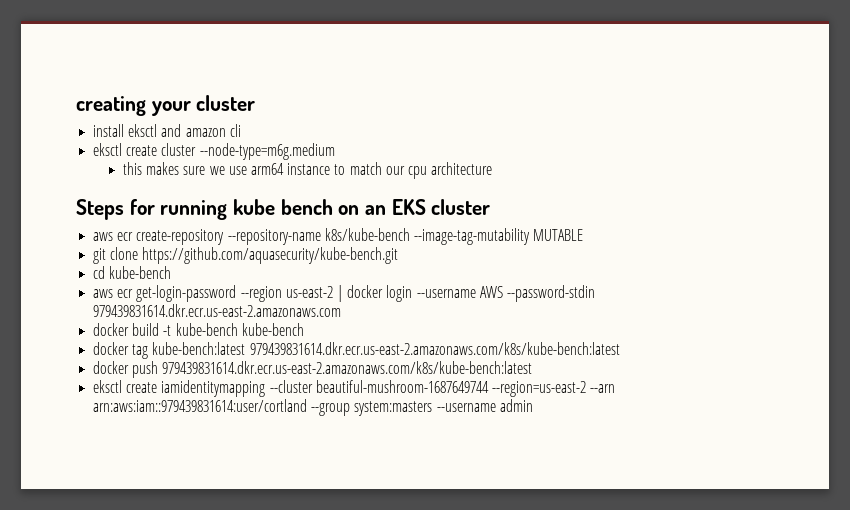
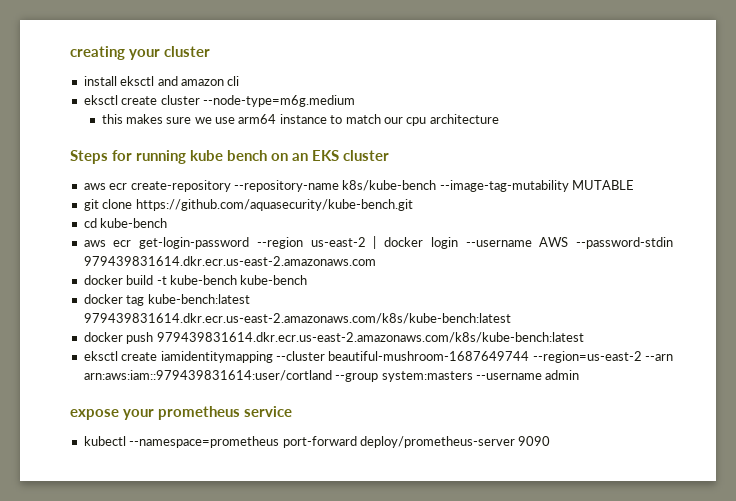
(533, 405) none -> [70,406,292,420] [83,436,551,448] // expose your prometheus service // kubectl --namespace=prometheus port-forward deploy/prometheus-server 9090

